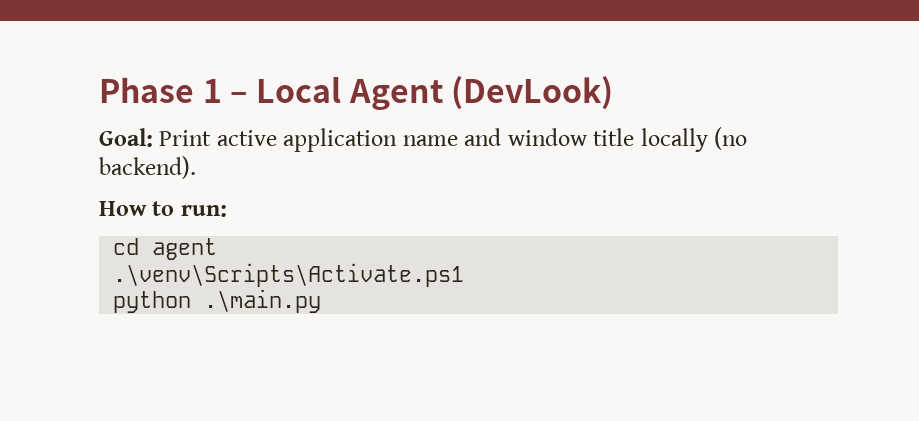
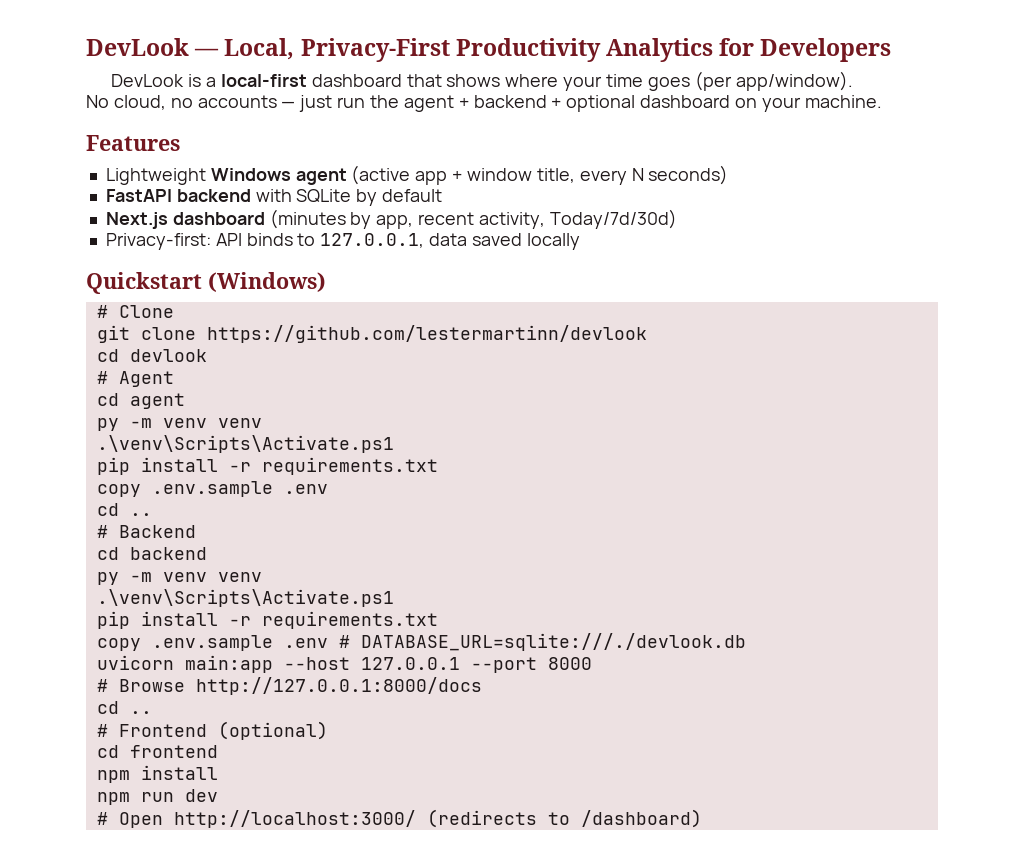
[99,76,614,111] [99,127,748,152] [99,156,196,179] [99,201,227,217] [113,238,218,260] [113,263,465,287] [113,289,322,313] Phase 1 – Local Agent (DevLook) // Goal: Print active application name and window title locally (no backend). // How to run: // cd agent // .\venv\Scripts\Activate.ps1 // python .\main.py -> [86,38,892,62] [111,71,853,91] [86,95,882,112] [86,135,180,151] [105,165,729,185] [105,189,443,206] [105,209,677,229] [105,233,580,250] [86,272,326,294] [96,305,174,318] [96,325,647,343] [96,349,207,362] [96,371,174,387] [96,393,185,409] [96,418,262,431] [96,435,394,453] [96,457,438,475] [96,481,328,497] [96,503,152,516] [96,525,196,538] [96,547,207,560] [96,572,262,585] [96,589,394,607] [96,611,438,629] [96,633,746,651] [96,655,592,673] [96,677,482,695] [96,701,152,714] [96,721,328,740] [96,745,218,758] [96,765,218,783] [96,789,218,805] [96,809,702,828] DevLook — Local, Privacy-First Productivity Analytics for Developers // DevLook is a local-first dashboard that shows where your time goes (per app/window). // No cloud, no accounts — just run the agent + backend + optional dashboard on your machine. // Features // Lightweight Windows agent (active app + window title, every N seconds) // FastAPI backend with SQLite by default // Next.js dashboard (minutes by app, recent activity, Today/7d/30d) // Privacy-first: API binds to 127.0.0.1, data saved locally // Quickstart (Windows) // # Clone // git clone https://github.com/lestermartinn/devlook // cd devlook // # Agent // cd agent // py -m venv venv // .\venv\Scripts\Activate.ps1 // pip install -r requirements.txt // copy .env.sample .env // cd .. // # Backend // cd backend // py -m venv venv // .\venv\Scripts\Activate.ps1 // pip install -r requirements.txt // copy .env.sample .env # DATABASE_URL=sqlite:///./devlook.db // uvicorn main:app --host 127.0.0.1 --port 8000 // # Browse http://127.0.0.1:8000/docs // cd .. // # Frontend (optional) // cd frontend // npm install // npm run dev // # Open http://localhost:3000/ (redirects to /dashboard)

